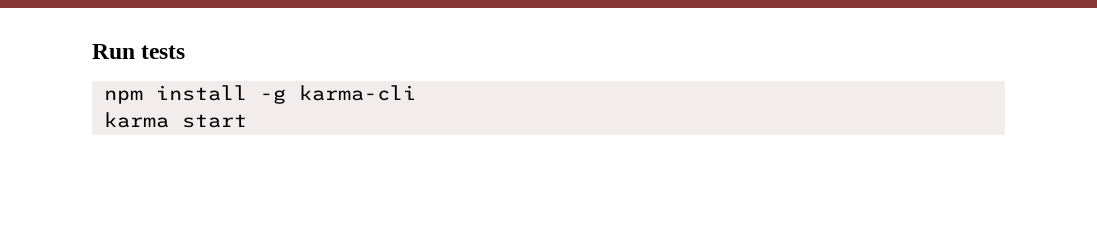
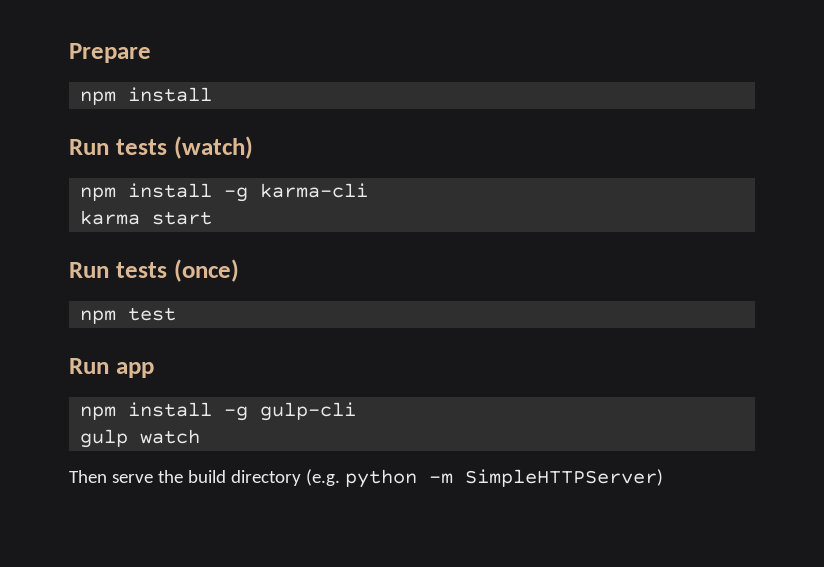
[92,44,186,59] Run tests -> [69,43,151,63] [80,87,213,105] [69,136,253,159] Prepare // npm install // Run tests (watch)
(247, 121) none -> [69,259,239,282] [80,307,177,324] [69,358,154,378] [80,402,357,421] [80,429,201,448] [69,469,663,488] // Run tests (once) // npm test // Run app // npm install -g gulp-cli // gulp watch // Then serve the build directory (e.g. python -m SimpleHTTPServer)

